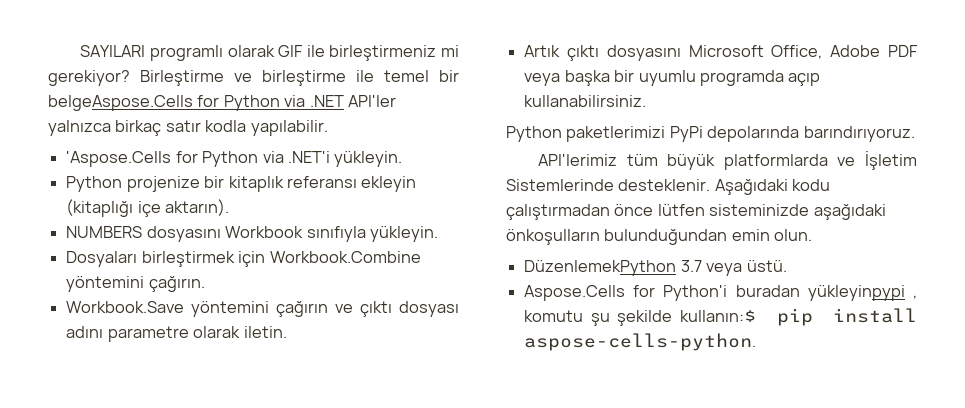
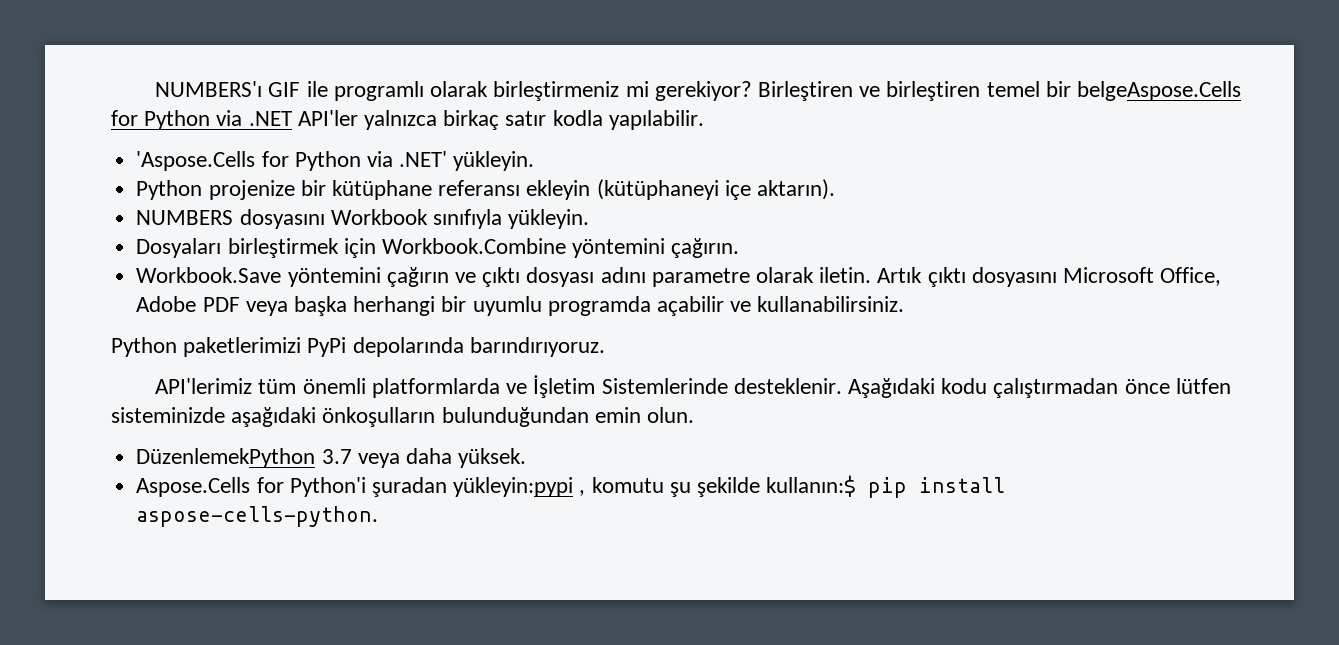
[80,45,459,61] [48,70,374,86] SAYILARI programlı olarak GIF ile birleştirmeniz mi gerekiyor? Birleştirme ve birleştirme ile -> [155,81,981,101] NUMBERS'ı GIF ile programlı olarak birleştirmeniz mi gerekiyor? Birleştiren ve birleştiren
[287,151,330,163] .NET'i -> [399,151,448,167] .NET'
[228,176,284,192] kitaplık -> [331,180,432,200] kütüphane
[66,199,134,217] (kitaplığı -> [596,179,719,200] (kütüphaneyi
(287, 332) // -> (872, 275) none
(610, 78) none -> [353,296,436,316] herhangi
[788,73,821,86] açıp -> [656,296,752,316] açabilir ve
[667,154,716,170] büyük -> [302,378,366,394] önemli
[746,260,787,272] üstü. -> [405,448,527,468] daha yüksek.
[735,285,905,301] buradan yükleyinpypi -> [371,477,574,497] şuradan yükleyin:pypi

